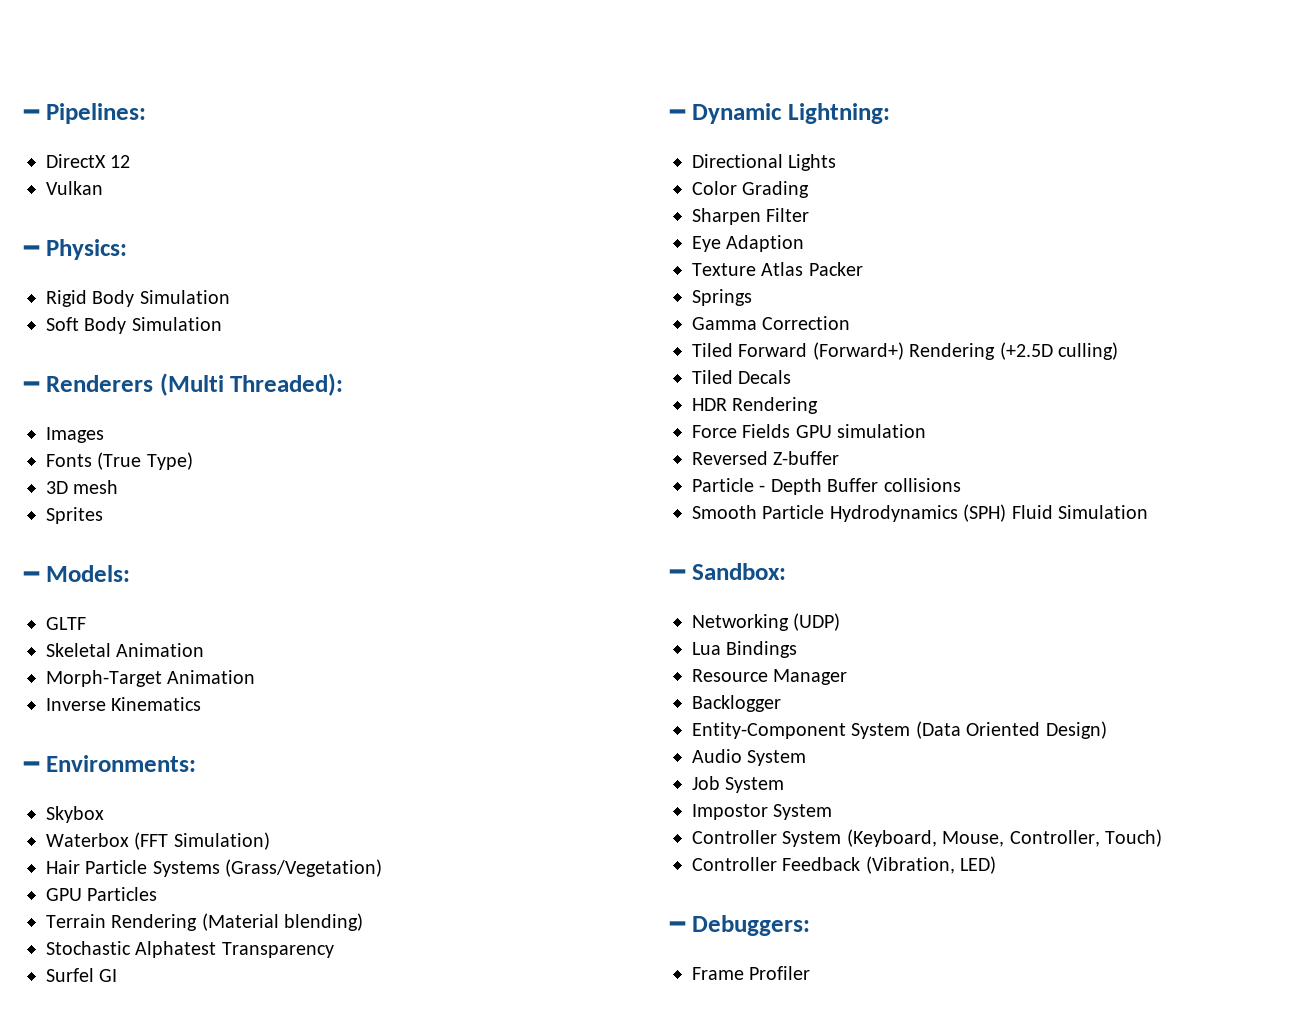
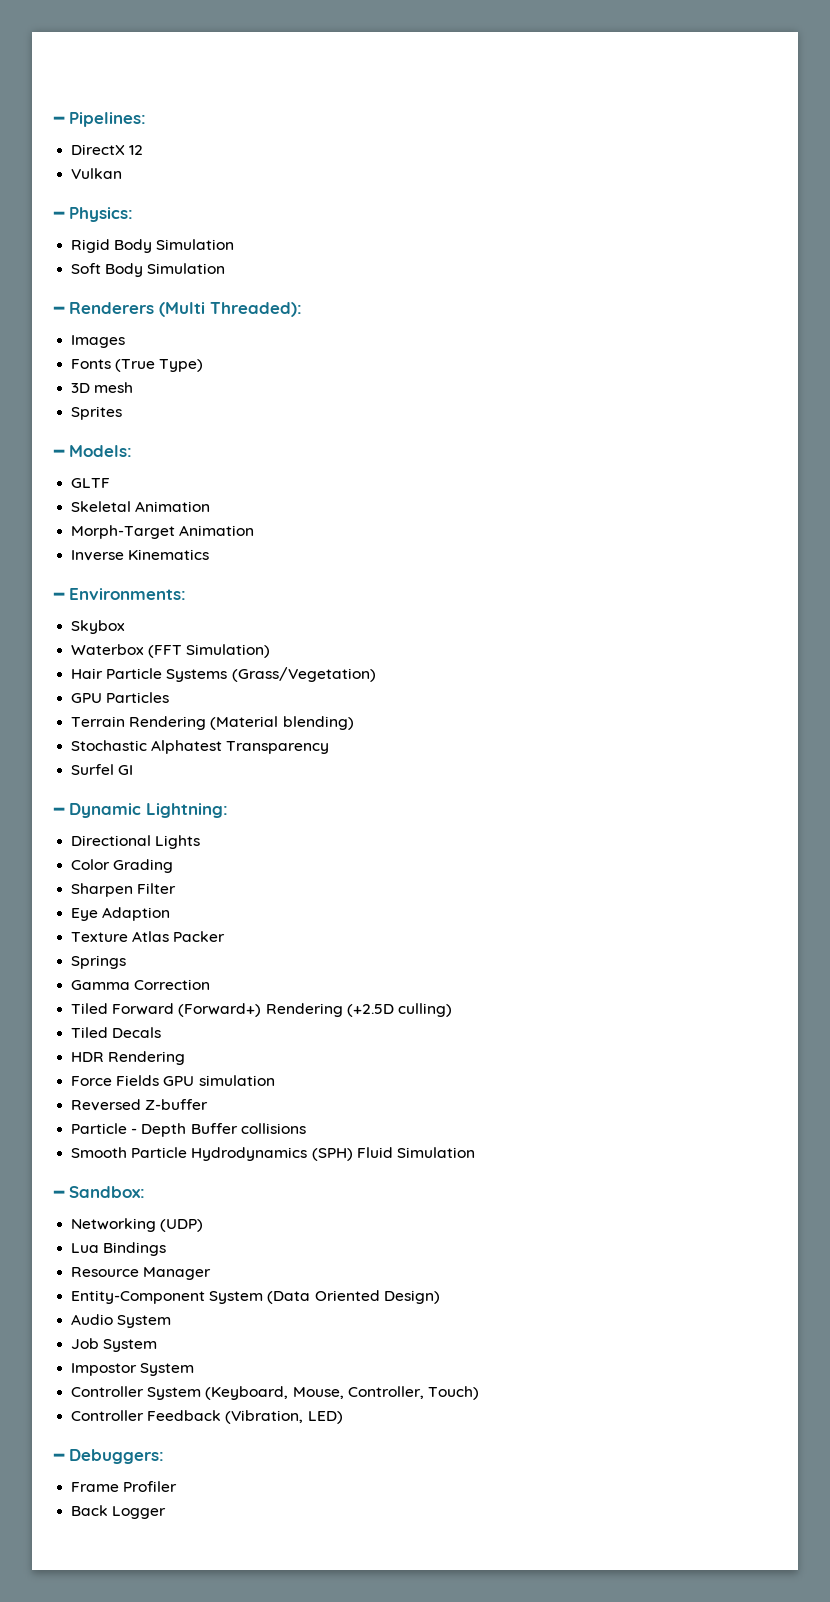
[692,695,781,712] // Backlogger -> (212, 1273) none
(811, 973) none -> [71,1505,167,1519] // Back Logger

